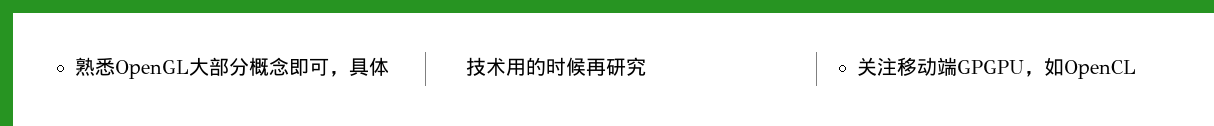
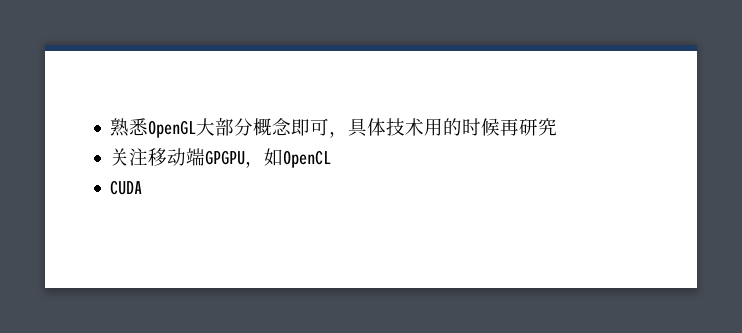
(1136, 69) none -> [110,180,143,195] // CUDA

